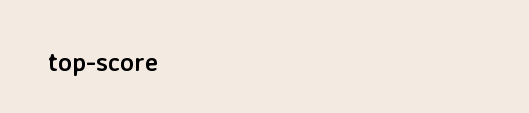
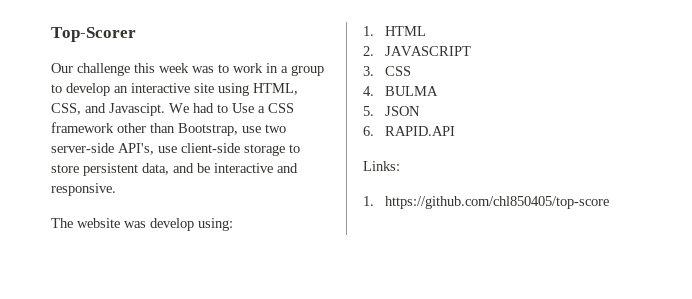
[48,54,158,76] top-score -> [51,27,136,42] [51,63,324,76] [51,83,298,96] [51,103,294,116] [51,122,286,136] [51,143,300,156] [51,163,298,176] [51,183,116,196] [51,218,233,231] [363,26,427,36] [363,46,472,56] [363,66,412,76] [363,86,439,96] [363,106,421,116] [363,126,456,136] [363,161,400,171] [363,196,610,209] Top-Scorer // Our challenge this week was to work in a group to develop an interactive site using HTML, CSS, and Javascipt. We had to Use a CSS framework other than Bootstrap, use two server-side API's, use client-side storage to store persistent data, and be interactive and responsive. // The website was develop using: // 1. HTML // 2. JAVASCRIPT // 3. CSS // 4. BULMA // 5. JSON // 6. RAPID.API // Links: // 1. https://github.com/chl850405/top-score

